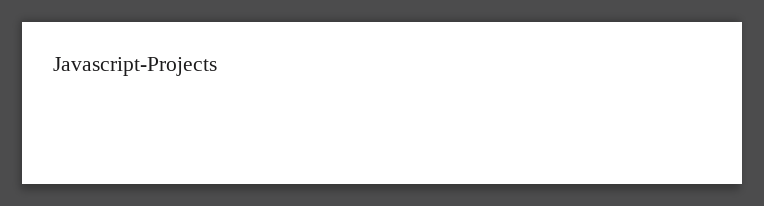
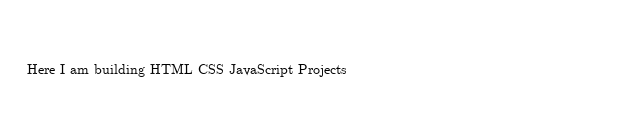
[53,57,217,76] Javascript-Projects -> [27,63,347,77] Here I am building HTML CSS JavaScript Projects

